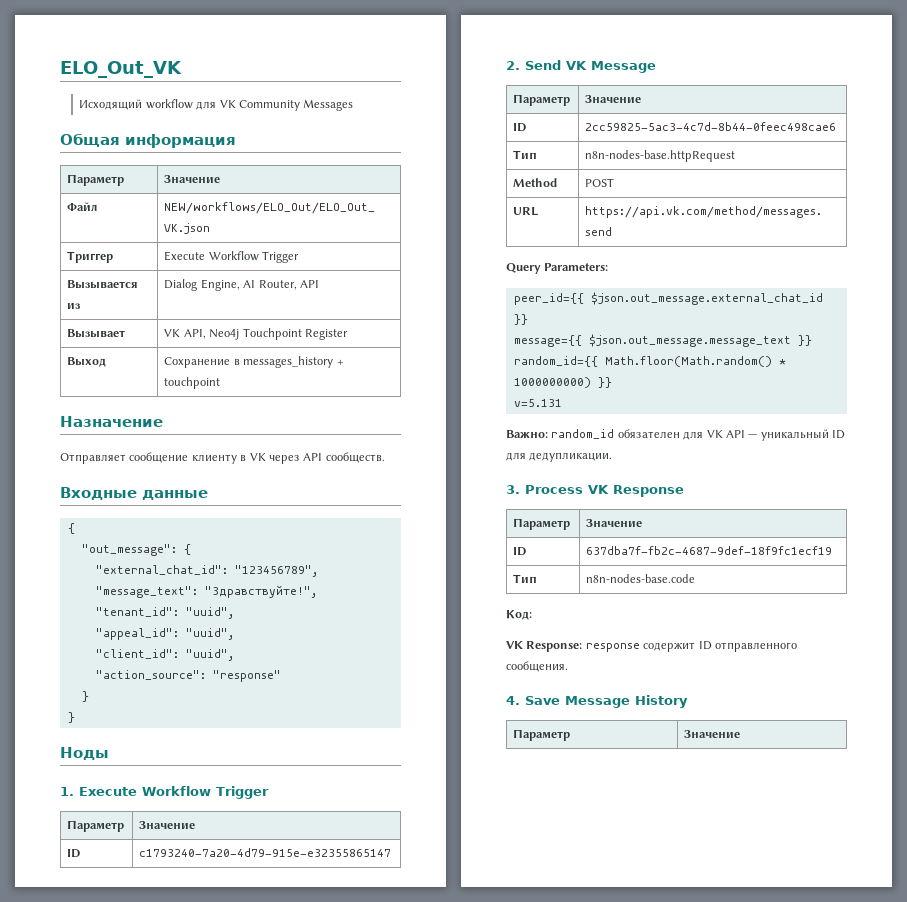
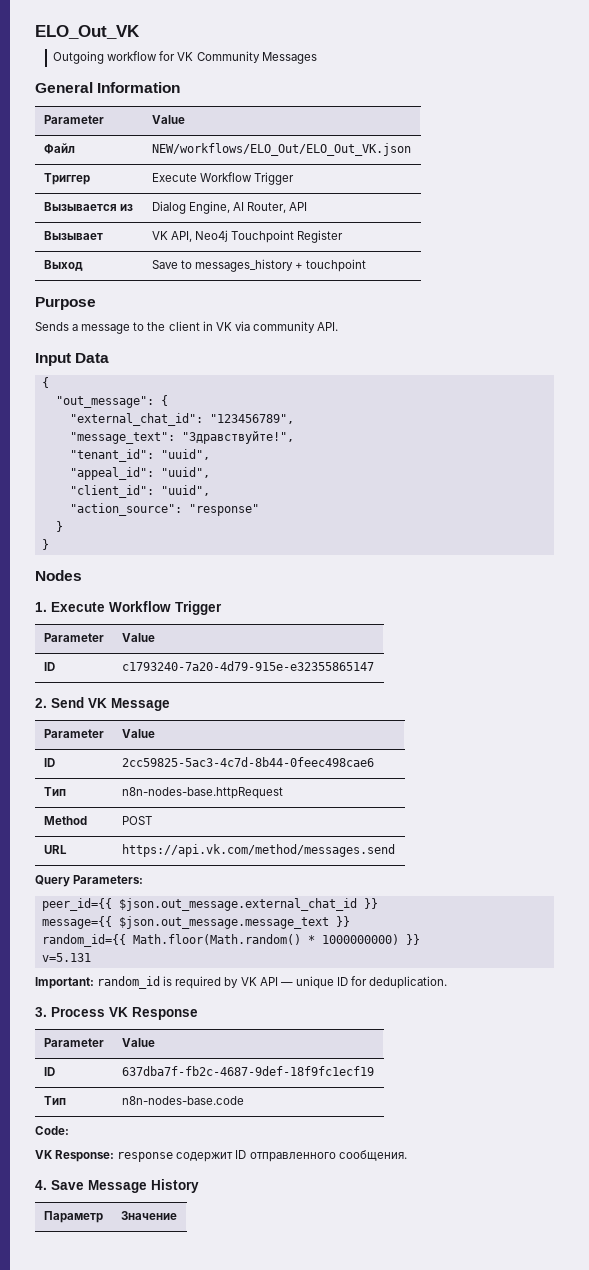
[79,99,217,110] Исходящий workflow для -> [53,51,176,64] Outgoing workflow for
[60,133,236,148] [67,174,125,186] [164,175,221,183] Общая информация // Параметр | Значение -> [35,82,181,93] [43,115,104,124] [151,115,185,124] General Information // Parameter | Value
[164,357,240,368] Сохранение в -> [151,260,192,269] Save to
[60,416,163,427] [60,452,385,464] [60,487,208,500] Назначение // Отправляет сообщение клиенту в VK через API сообществ. // Входные данные -> [35,297,96,310] [35,321,339,334] [35,353,110,366] Purpose // Sends a message to the client in VK via community API. // Input Data
[60,747,109,760] Ноды -> [35,570,82,581] Nodes
[67,820,125,832] [139,821,196,829] Параметр | Значение -> [43,633,104,642] [121,633,155,642] Parameter | Value
[513,94,571,106] [585,95,642,103] Параметр | Значение -> [43,729,104,738] [121,729,155,738] Parameter | Value
[506,429,845,441] [506,452,613,462] Важно: random_id обязателен для VK API — уникальный ID для дедупликации. -> [35,976,448,989] Important: random_id is required by VK API — unique ID for deduplication.
[513,518,571,530] [586,519,643,527] Параметр | Значение -> [43,1038,104,1047] [121,1038,155,1047] Parameter | Value
[506,610,532,620] Код: -> [35,1126,69,1135] Code:

